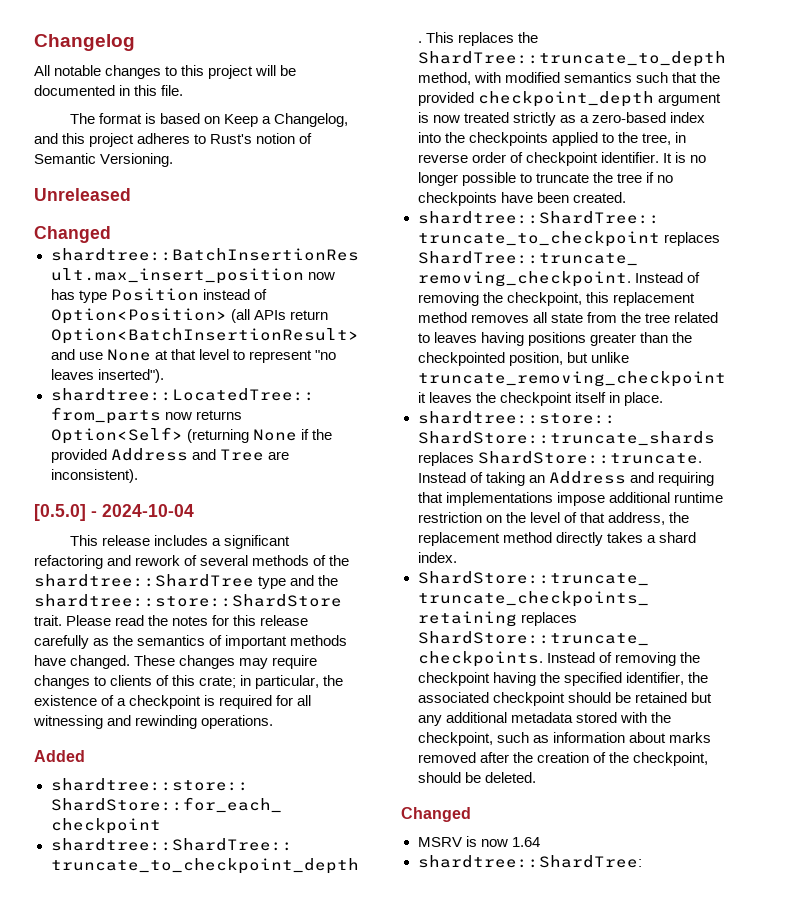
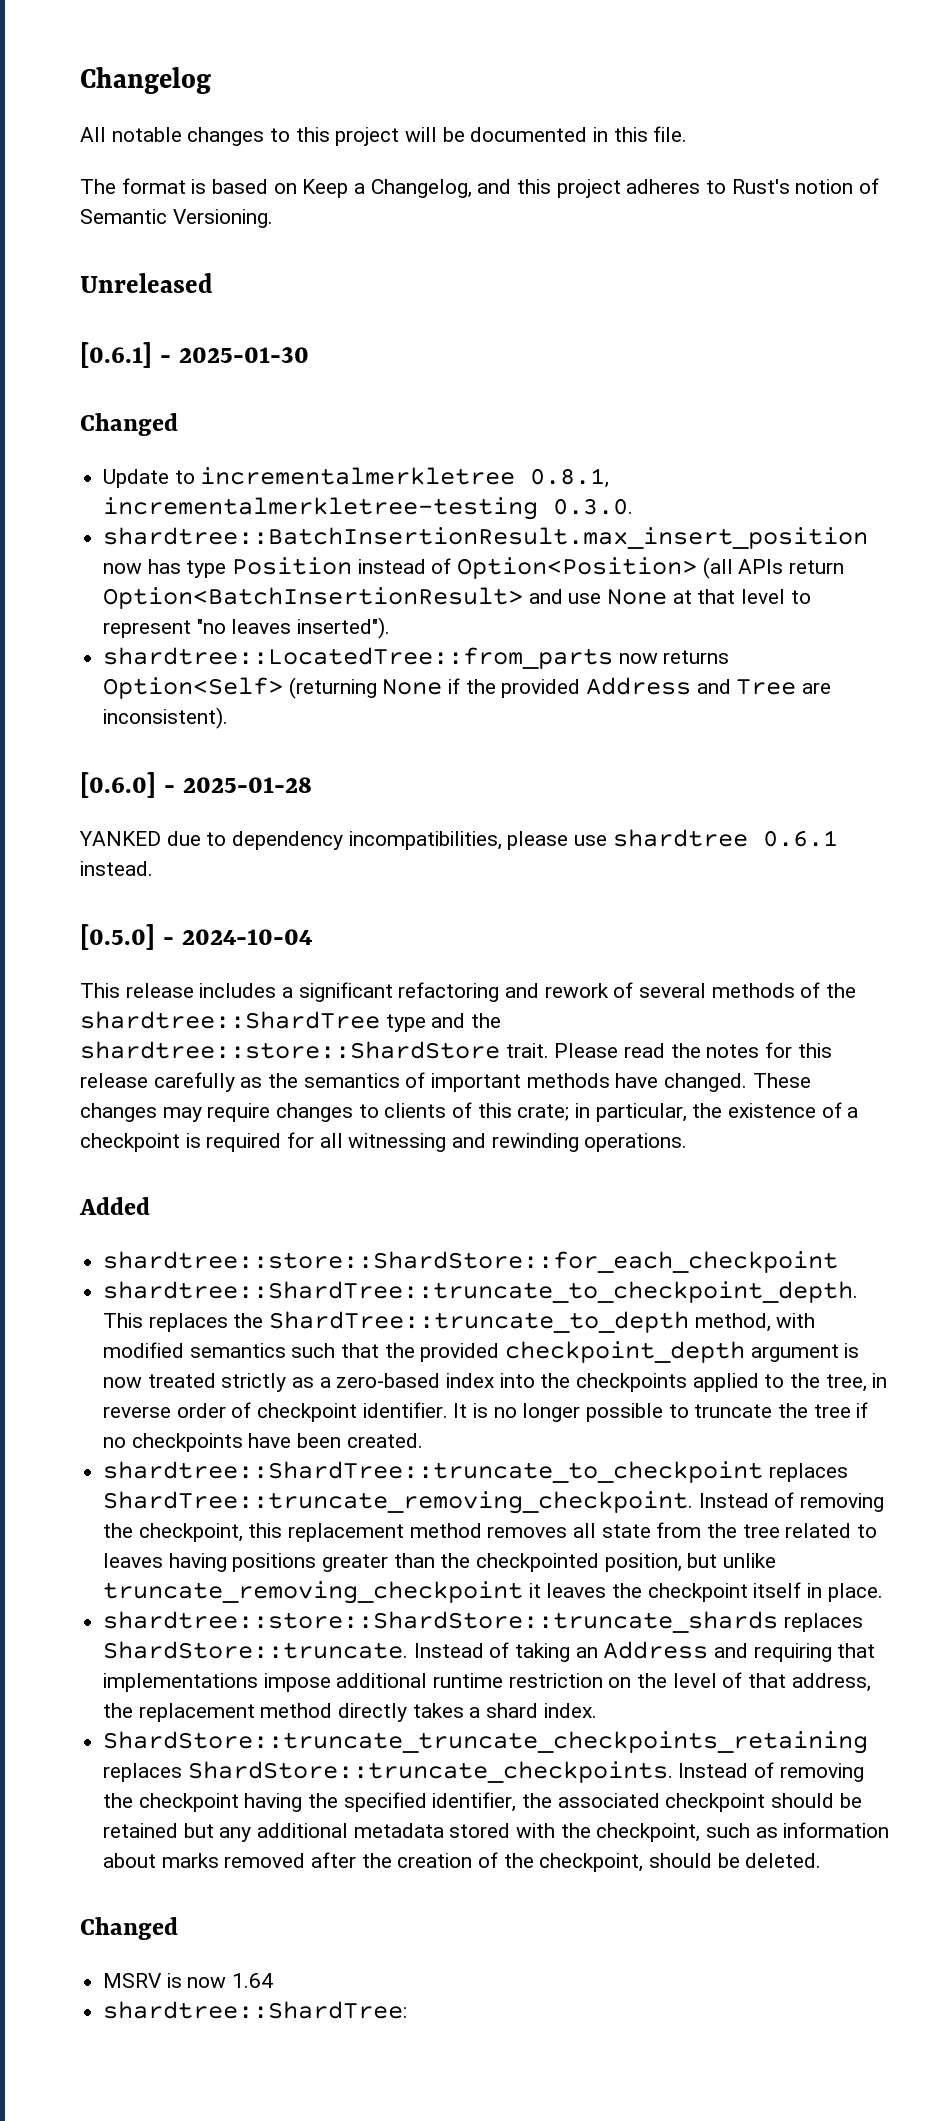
[34,226,111,243] Changed -> [80,342,309,368] [80,413,178,436] [103,467,610,488] [103,497,634,520] [0.6.1] - 2025-01-30 // Changed // Update to incrementalmerkletree 0.8.1, incrementalmerkletree-testing 0.3.0.
(138, 476) none -> [80,772,312,798] [79,829,838,850] [80,861,153,876] // [0.6.0] - 2025-01-28 // YANKED due to dependency incompatibilities, please use shardtree 0.6.1 instead.

